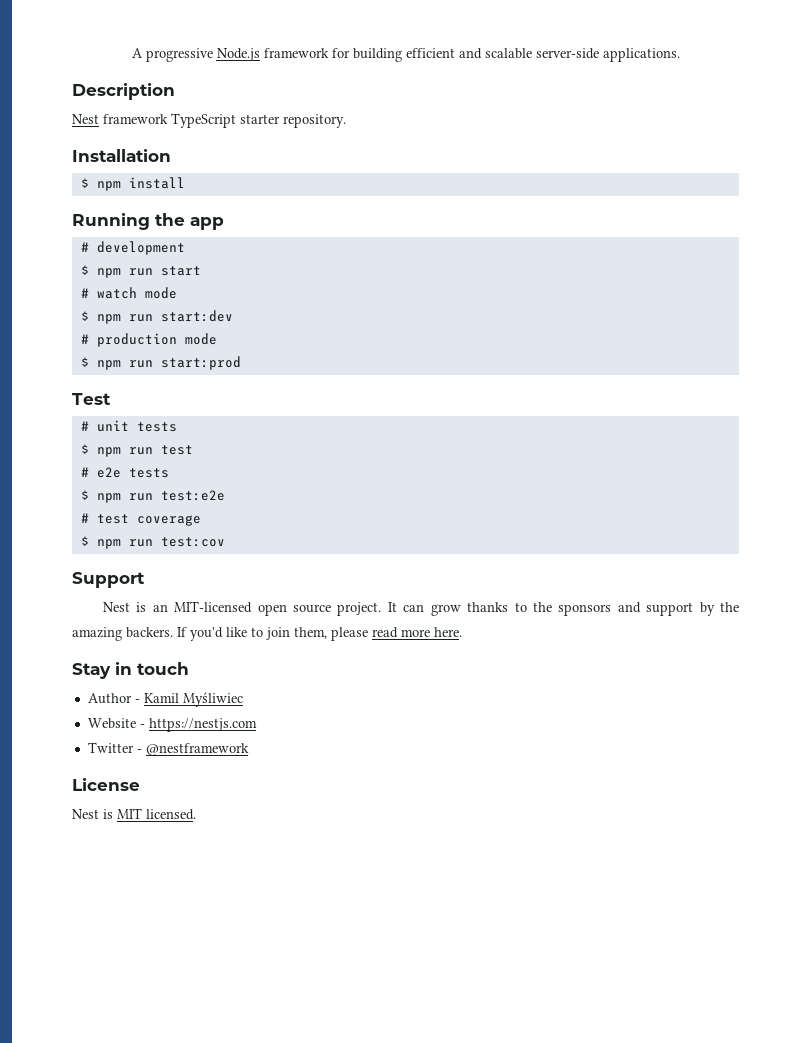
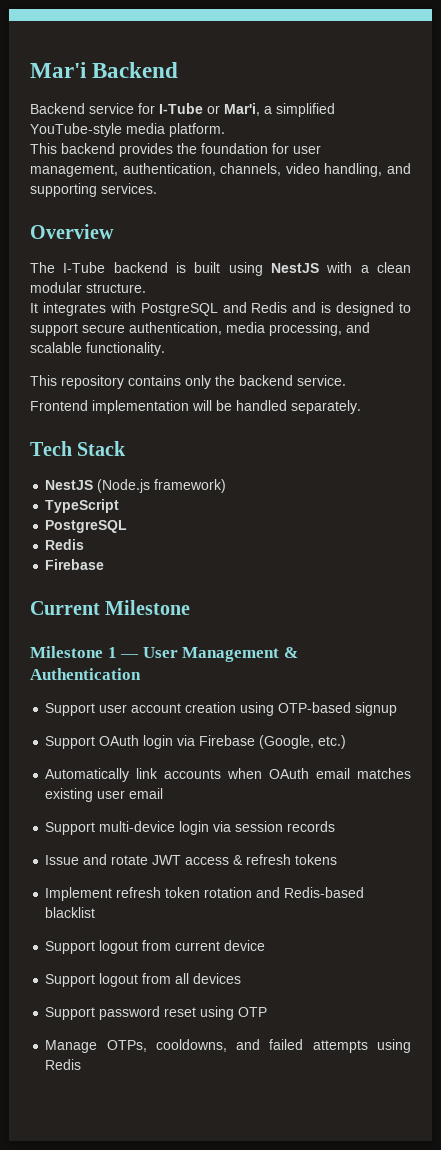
[131,48,680,62] [72,83,175,100] [72,113,346,128] [72,149,171,162] [80,177,185,191] [72,213,224,230] [80,241,185,255] [80,265,201,278] [80,287,177,299] [80,310,233,324] [80,333,217,347] [80,356,241,370] [72,393,111,405] [80,420,177,432] [80,444,193,457] [80,467,169,478] [80,490,225,503] [80,513,201,526] [80,536,225,549] [72,572,145,588] [103,601,740,616] [72,627,462,641] [72,662,189,679] [87,692,243,707] [87,718,257,732] [87,742,249,756] [72,778,140,791] [72,808,196,820] A progressive Node.js framework for building efficient and scalable server-side applications. // Description // Nest framework TypeScript starter repository. // Installation // $ npm install // Running the app // # development // $ npm run start // # watch mode // $ npm run start:dev // # production mode // $ npm run start:prod // Test // # unit tests // $ npm run test // # e2e tests // $ npm run test:e2e // # test coverage // $ npm run test:cov // Support // Nest is an MIT-licensed open source project. It can grow thanks to the sponsors and support by the amazing backers. If you'd like to join them, please read more here. // Stay in touch // Author - Kamil Myśliwiec // Website - https://nestjs.com // Twitter - @nestframework // License // Nest is MIT licensed. -> [30,62,179,78] [30,103,335,117] [30,123,225,137] [30,143,321,157] [30,163,411,177] [30,183,157,197] [30,224,114,239] [30,262,411,276] [30,282,146,293] [30,302,412,316] [30,322,370,336] [30,342,165,356] [30,375,346,389] [30,400,361,414] [30,441,127,456] [45,479,227,493] [45,499,120,513] [45,520,128,533] [45,539,85,550] [45,559,105,570] [30,600,191,615] [30,646,298,662] [30,668,141,680] [45,702,398,716] [45,735,347,749] [45,768,411,782] [45,788,164,802] [45,821,336,835] [45,854,338,865] [45,887,365,901] [45,907,96,918] [45,940,266,954] [45,973,242,987] [45,1006,268,1020] [45,1039,411,1053] [45,1059,82,1070] Mar'i Backend // Backend service for I-Tube or Mar'i, a simplified YouTube-style media platform. // This backend provides the foundation for user management, authentication, channels, video handling, and supporting services. // Overview // The I-Tube backend is built using NestJS with a clean modular structure. // It integrates with PostgreSQL and Redis and is designed to support secure authentication, media processing, and scalable functionality. // This repository contains only the backend service. // Frontend implementation will be handled separately. // Tech Stack // NestJS (Node.js framework) // TypeScript // PostgreSQL // Redis // Firebase // Current Milestone // Milestone 1 — User Management & Authentication // Support user account creation using OTP-based signup // Support OAuth login via Firebase (Google, etc.) // Automatically link accounts when OAuth email matches existing user email // Support multi-device login via session records // Issue and rotate JWT access & refresh tokens // Implement refresh token rotation and Redis-based blacklist // Support logout from current device // Support logout from all devices // Support password reset using OTP // Manage OTPs, cooldowns, and failed attempts using Redis

